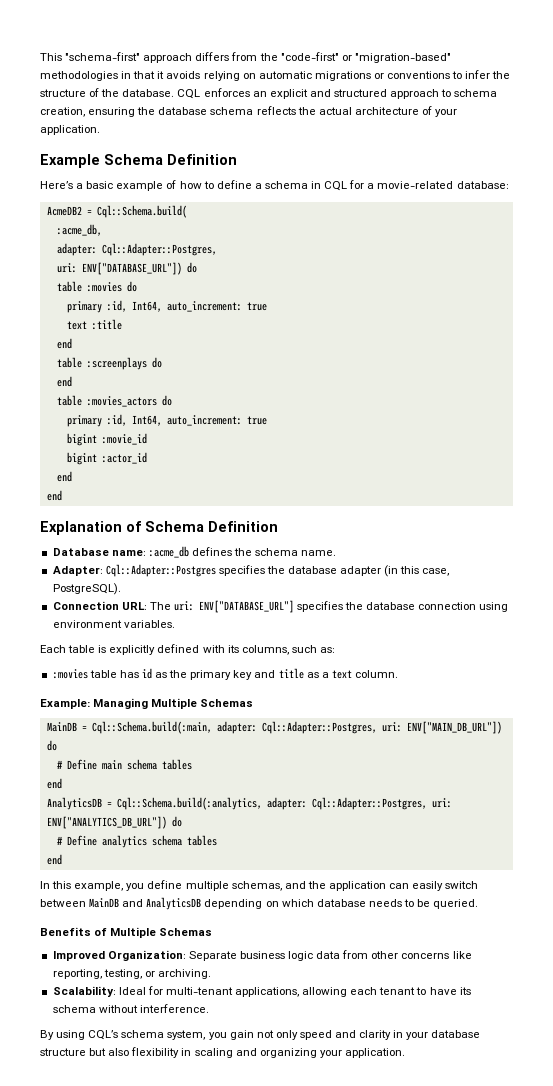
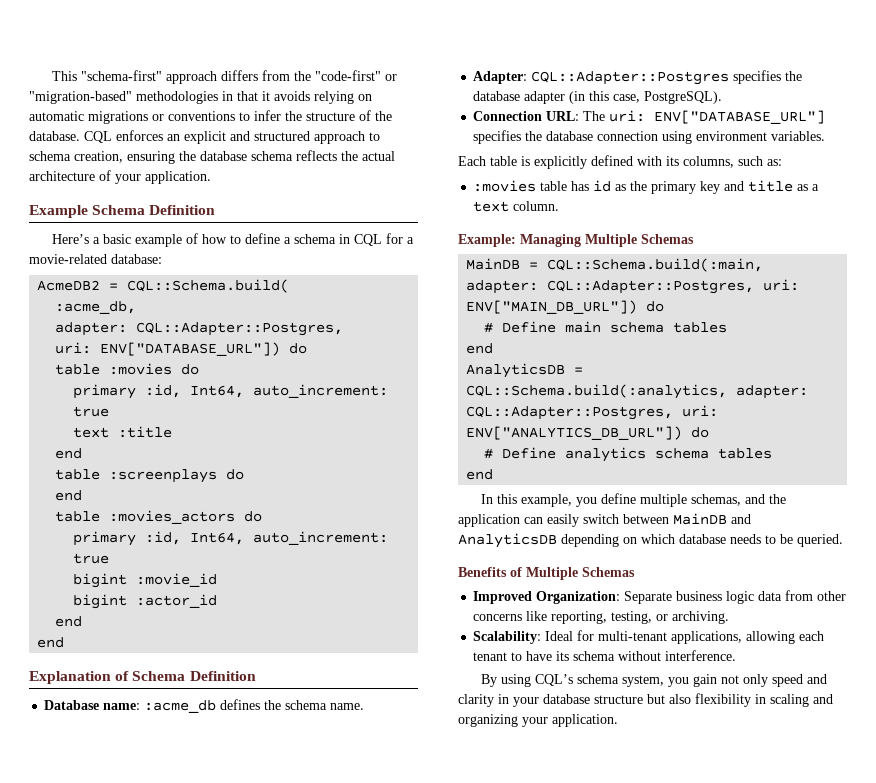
[96,205,187,218] Cql::Schema.build( -> [127,279,290,293] CQL::Schema.build(
[101,243,217,256] Cql::Adapter::Postgres, -> [136,322,344,336] CQL::Adapter::Postgres,
[105,564,216,577] Cql::Adapter::Postgres -> [531,71,730,85] CQL::Adapter::Postgres
[91,721,377,734] Cql::Schema.build(:main, adapter: Cql::Adapter::Postgres, -> [547,258,764,272] [466,280,755,294] CQL::Schema.build(:main, adapter: CQL::Adapter::Postgres,
[116,797,427,810] Cql::Schema.build(:analytics, adapter: Cql::Adapter::Postgres, -> [466,384,809,399] [466,406,674,420] CQL::Schema.build(:analytics, adapter: CQL::Adapter::Postgres,

